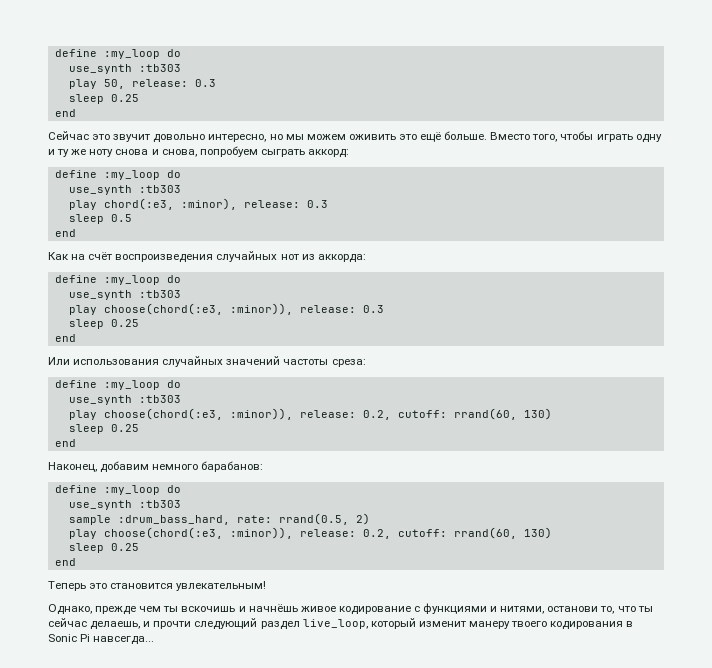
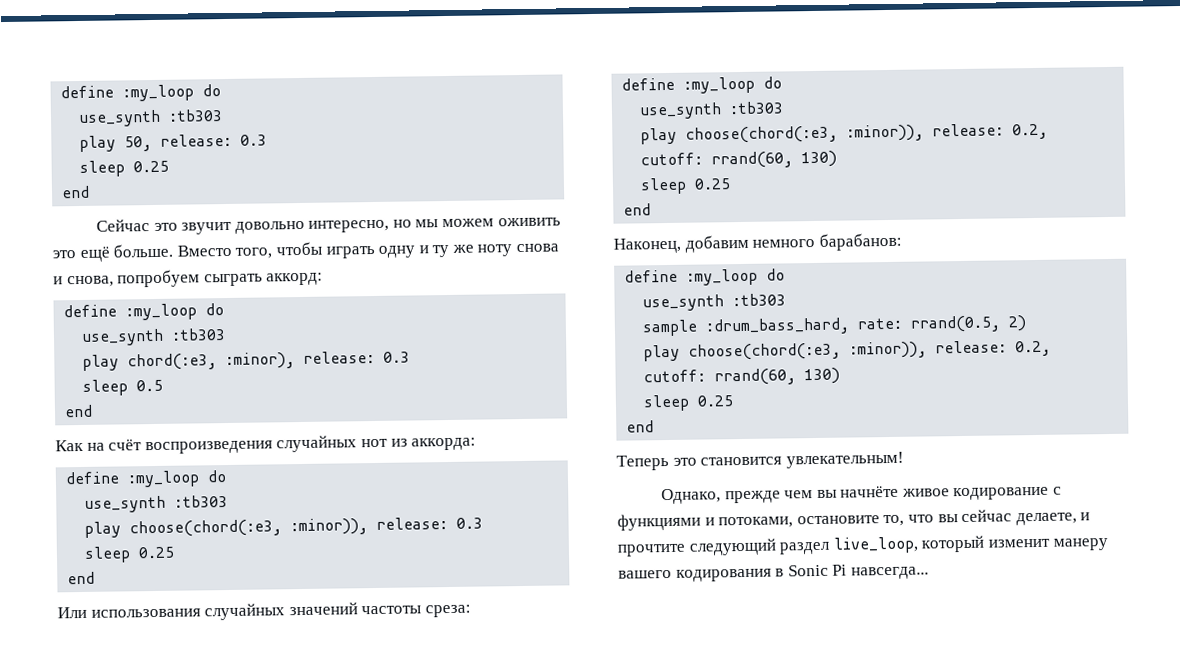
[163,604,298,612] ты вскочишь и начнёшь -> [816,485,900,498] вы начнёте
[500,606,653,614] [48,618,192,630] нитями, останови то, что ты сейчас делаешь, и прочти -> [718,509,1091,529] [617,543,686,557] потоками, остановите то, что вы сейчас делаете, и прочтите
[511,621,548,627] твоего -> [618,569,672,579] вашего

